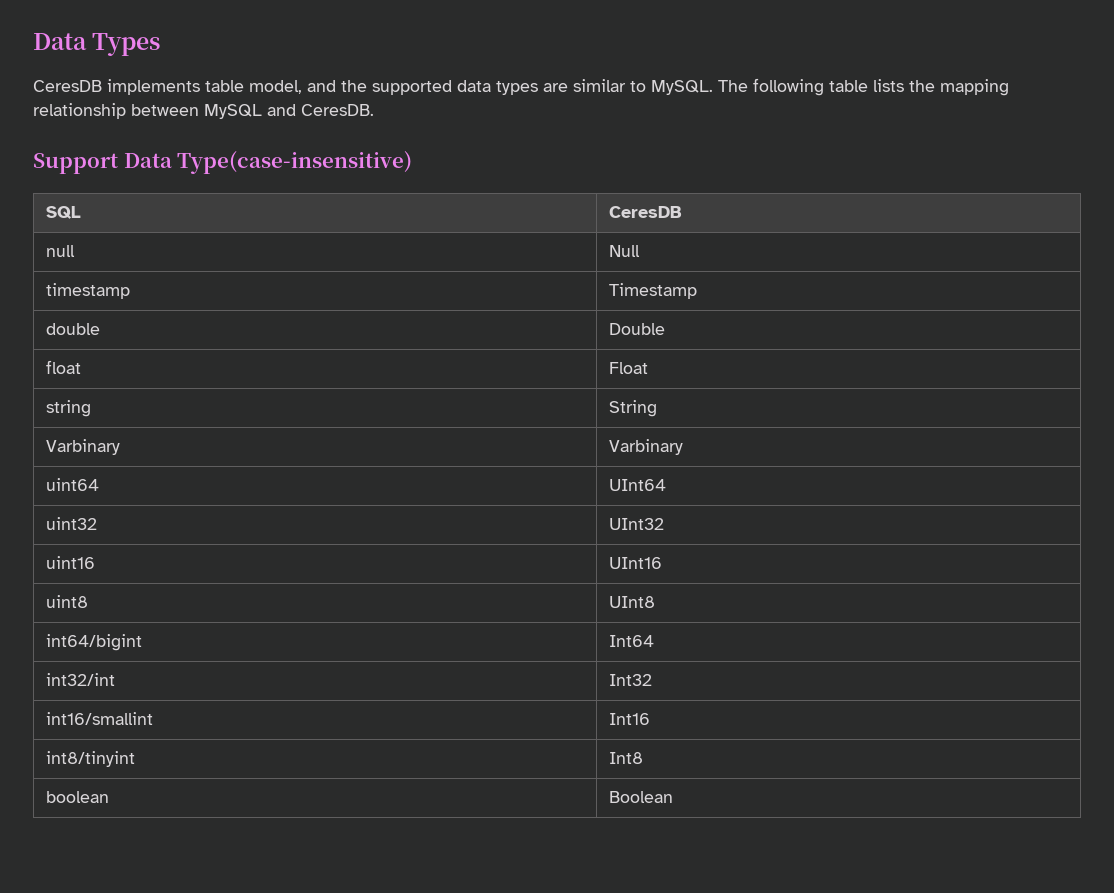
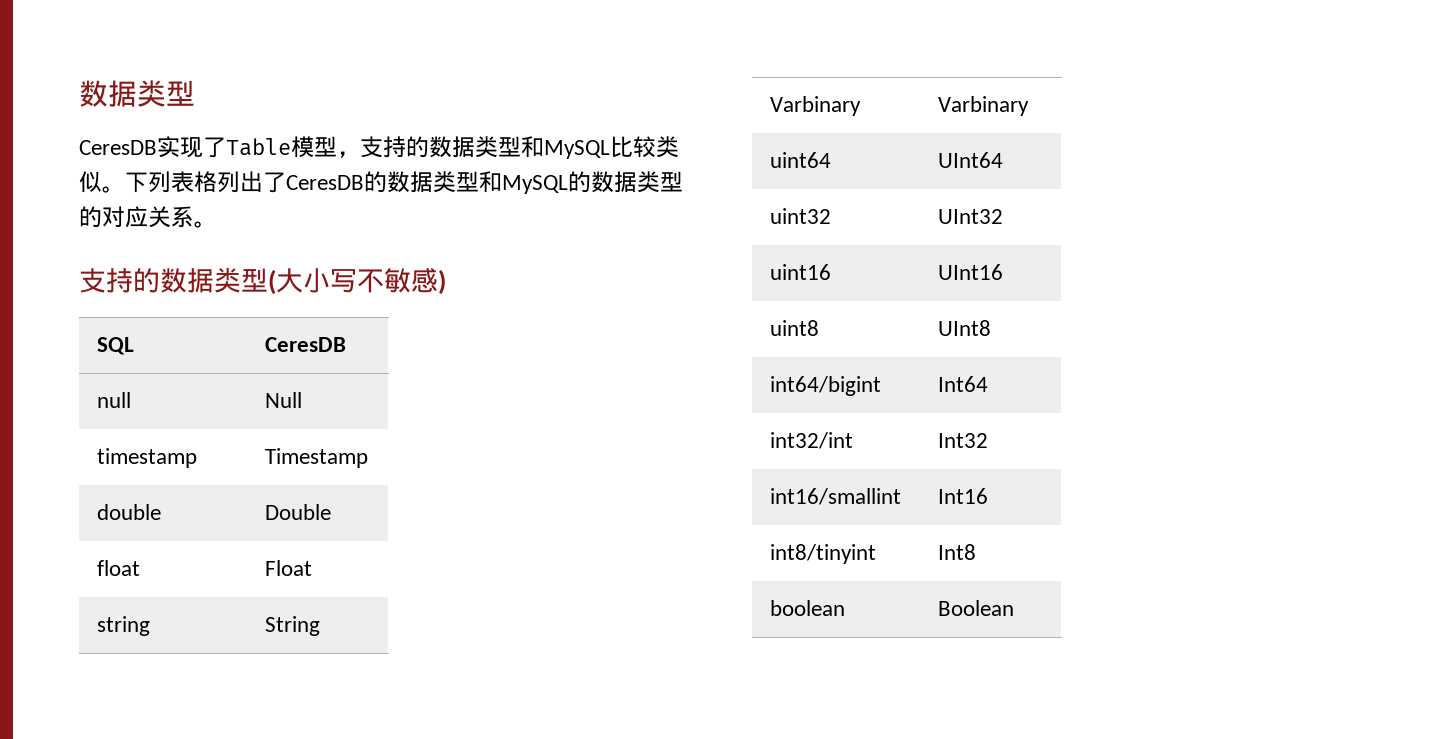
[33,33,161,56] [33,78,1009,96] [33,103,374,119] [33,151,413,174] Data Types // CeresDB implements table model, and the supported data types are similar to MySQL. The following table lists the mapping relationship between MySQL and CeresDB. // Support Data Type(case-insensitive) -> [79,80,195,107] [79,136,679,159] [79,171,683,194] [79,206,217,228] [79,267,446,295] 数据类型 // CeresDB实现了Table模型，支持的数据类型和MySQL比较类似。下列表格列出了CeresDB的数据类型和MySQL的数据类型的对应关系。 // 支持的数据类型(大小写不敏感)

